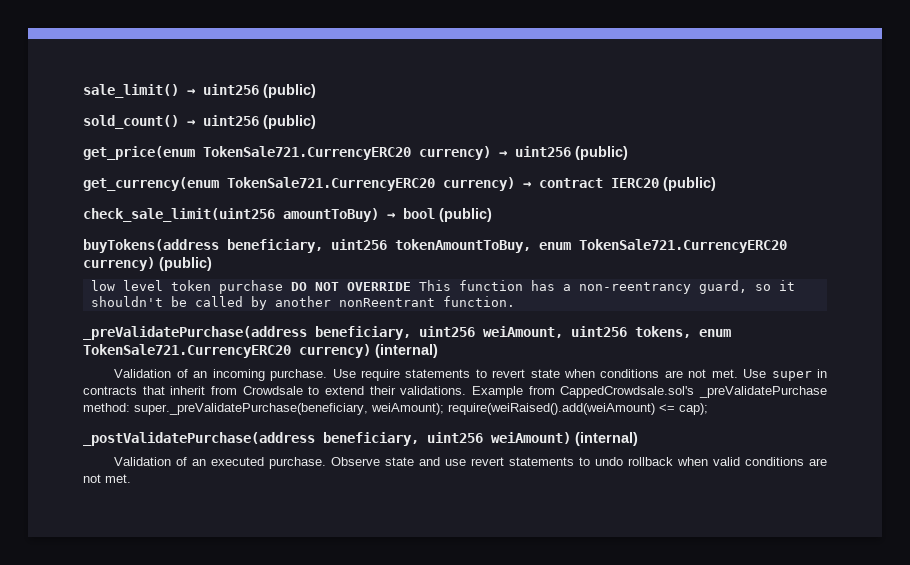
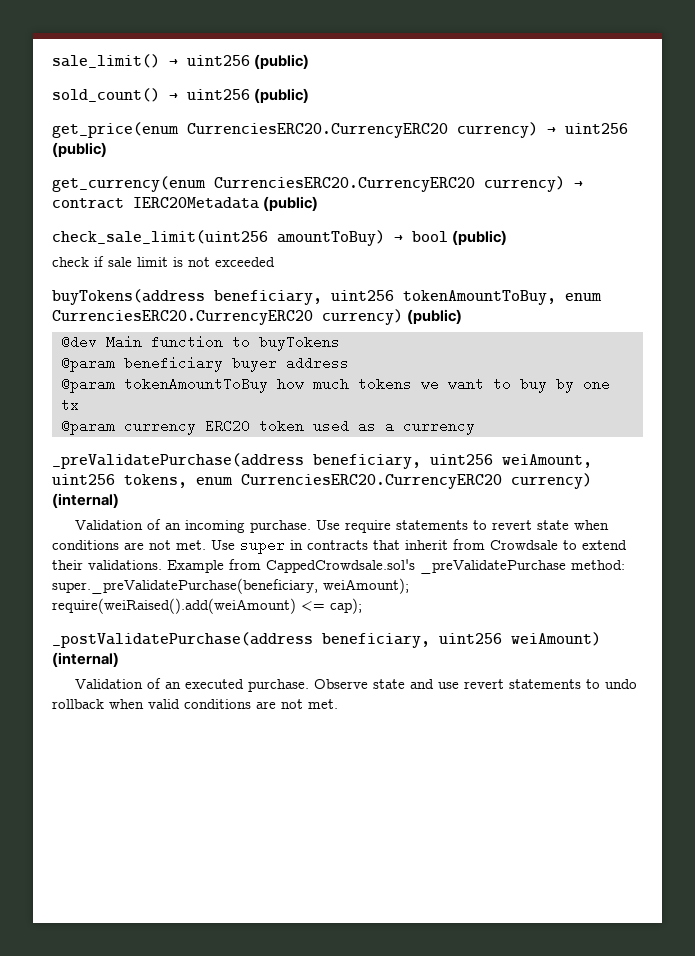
[203,146,411,160] TokenSale721.CurrencyERC20 -> [187,123,448,138] CurrenciesERC20.CurrencyERC20
[227,177,435,191] TokenSale721.CurrencyERC20 -> [214,177,475,192] CurrenciesERC20.CurrencyERC20
[611,178,659,188] IERC20 -> [133,197,259,209] IERC20Metadata
(492, 215) none -> [52,256,275,267] // check if sale limit is not exceeded
[579,239,787,253] TokenSale721.CurrencyERC20 -> [52,310,313,325] CurrenciesERC20.CurrencyERC20
[90,280,795,294] [90,296,515,310] low level token purchase DO NOT OVERRIDE This function has a non-reentrancy guard, so it shouldn't be called by another nonReentrant function. -> [60,335,340,351] [60,356,349,372] [60,377,610,393] [60,400,79,410] [60,419,475,435] @dev Main function to buyTokens // @param beneficiary buyer address // @param tokenAmountToBuy how much tokens we want to buy by one tx // @param currency ERC20 token used as a currency
[83,344,291,358] TokenSale721.CurrencyERC20 -> [241,474,502,489] CurrenciesERC20.CurrencyERC20

